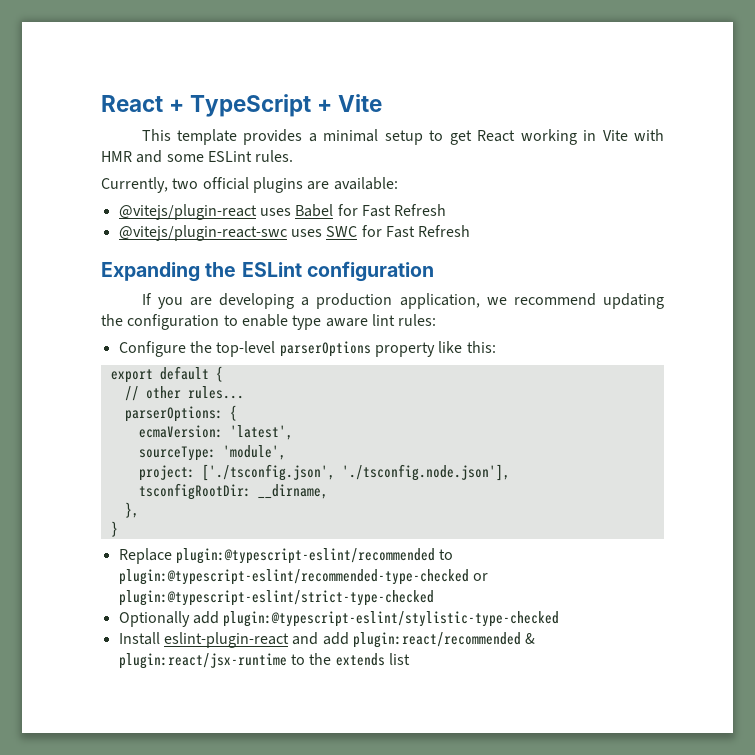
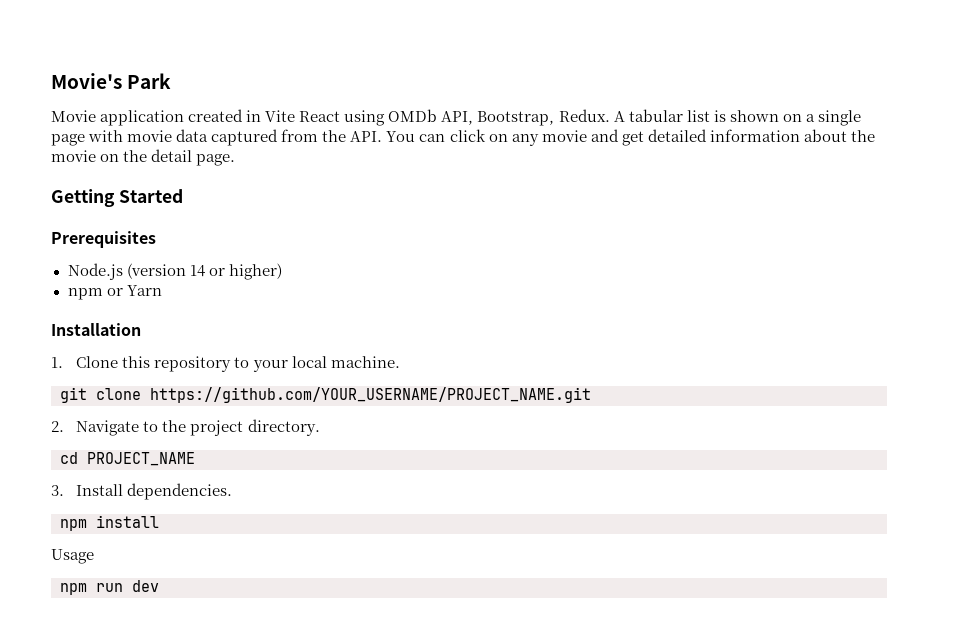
[101,94,383,117] [141,129,664,145] [101,150,294,163] [101,177,398,193] [118,204,447,220] [118,225,471,241] [101,261,434,282] [141,293,664,309] [101,314,437,330] [118,341,496,357] [110,366,223,383] [124,386,244,401] [124,405,237,422] [138,425,293,440] [138,445,286,461] [138,464,510,481] [138,483,328,500] [124,502,139,518] [110,521,118,537] [118,548,454,564] [118,569,488,585] [118,590,434,606] [118,611,560,627] [118,632,536,648] [118,653,410,669] React + TypeScript + Vite // This template provides a minimal setup to get React working in Vite with HMR and some ESLint rules. // Currently, two official plugins are available: // @vitejs/plugin-react uses Babel for Fast Refresh // @vitejs/plugin-react-swc uses SWC for Fast Refresh // Expanding the ESLint configuration // If you are developing a production application, we recommend updating the configuration to enable type aware lint rules: // Configure the top-level parserOptions property like this: // export default { // // other rules... // parserOptions: { // ecmaVersion: 'latest', // sourceType: 'module', // project: ['./tsconfig.json', './tsconfig.node.json'], // tsconfigRootDir: __dirname, // }, // } // Replace plugin:@typescript-eslint/recommended to plugin:@typescript-eslint/recommended-type-checked or plugin:@typescript-eslint/strict-type-checked // Optionally add plugin:@typescript-eslint/stylistic-type-checked // Install eslint-plugin-react and add plugin:react/recommended & plugin:react/jsx-runtime to the extends list -> [51,73,172,89] [51,109,861,126] [51,129,875,146] [51,149,236,166] [51,189,183,207] [51,231,156,248] [67,263,282,280] [67,285,162,300] [51,323,141,336] [51,356,400,372] [60,387,591,403] [51,419,320,436] [60,452,195,466] [51,483,233,500] [60,515,159,531] [51,549,94,564] [60,580,159,595] Movie's Park // Movie application created in Vite React using OMDb API, Bootstrap, Redux. A tabular list is shown on a single page with movie data captured from the API. You can click on any movie and get detailed information about the movie on the detail page. // Getting Started // Prerequisites // Node.js (version 14 or higher) // npm or Yarn // Installation // 1. Clone this repository to your local machine. // git clone https://github.com/YOUR_USERNAME/PROJECT_NAME.git // 2. Navigate to the project directory. // cd PROJECT_NAME // 3. Install dependencies. // npm install // Usage // npm run dev

